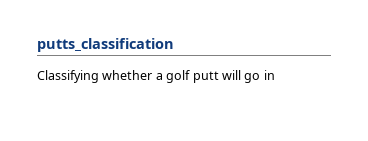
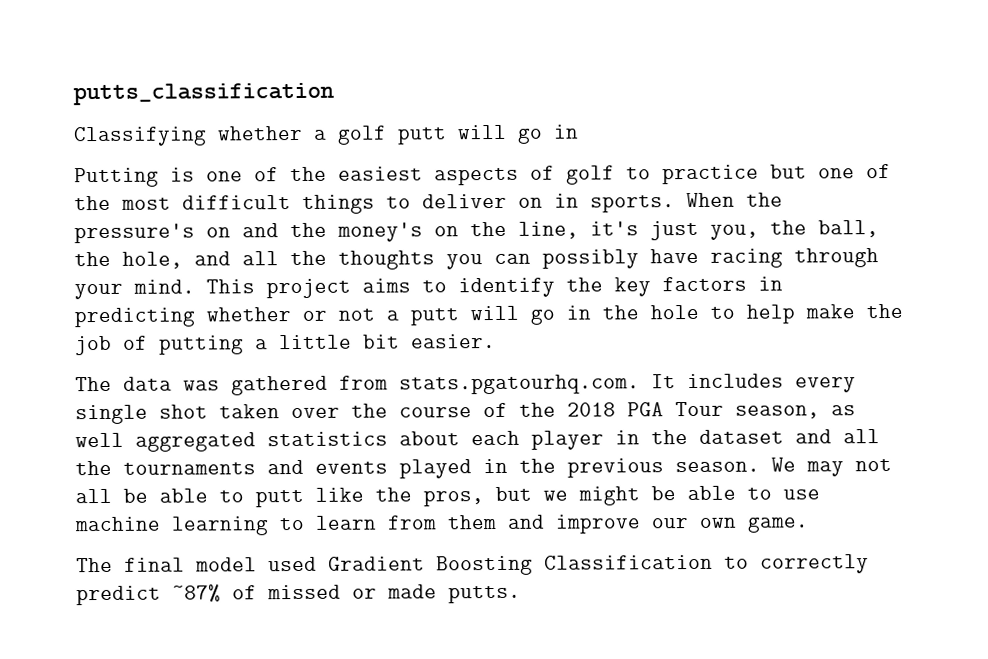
(275, 75) none -> [74,163,891,188] [74,192,783,214] [74,220,879,244] [74,248,879,270] [74,276,783,300] [74,303,903,328] [75,333,496,356] [75,373,856,396] [75,401,856,425] [75,429,880,452] [75,457,892,479] [75,485,820,508] [74,514,809,536] [76,554,869,576] [76,584,521,606] // Putting is one of the easiest aspects of golf to practice but one of the most difficult things to deliver on in sports. When the pressure's on and the money's on the line, it's just you, the ball, the hole, and all the thoughts you can possibly have racing through your mind. This project aims to identify the key factors in predicting whether or not a putt will go in the hole to help make the job of putting a little bit easier. // The data was gathered from stats.pgatourhq.com. It includes every single shot taken over the course of the 2018 PGA Tour season, as well aggregated statistics about each player in the dataset and all the tournaments and events played in the previous season. We may not all be able to putt like the pros, but we might be able to use machine learning to learn from them and improve our own game. // The final model used Gradient Boosting Classification to correctly predict ~87% of missed or made putts.

